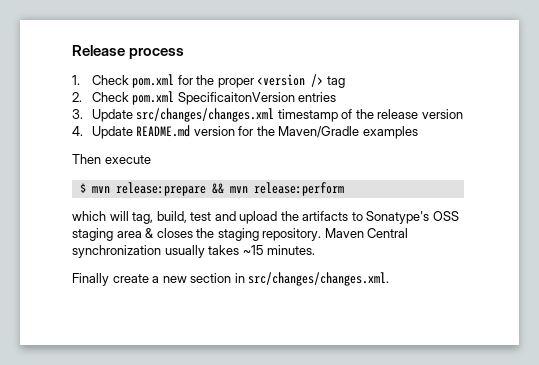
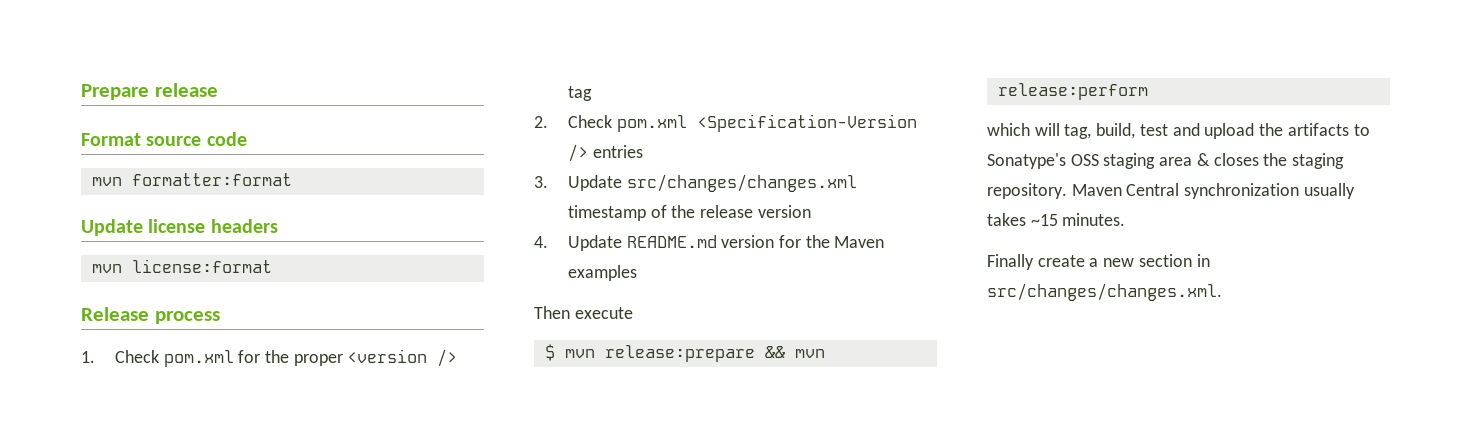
(72, 50) none -> [81,83,218,100] [81,132,247,146] [91,173,292,186] [81,219,278,236] [91,259,272,273] Prepare release // Format source code // mvn formatter:format // Update license headers // mvn license:format //
[177,92,295,105] SpecificaitonVersion -> [696,114,917,132] [567,144,588,162] <Specification-Version />
[278,126,360,138] Maven/Gradle -> [834,236,885,248] Maven

